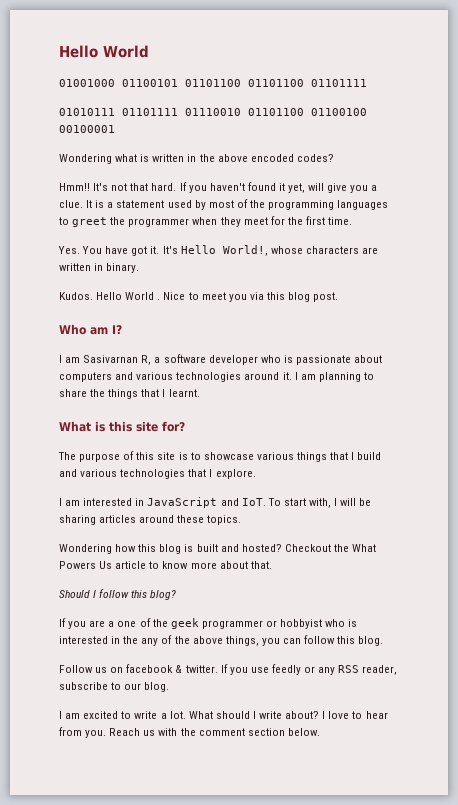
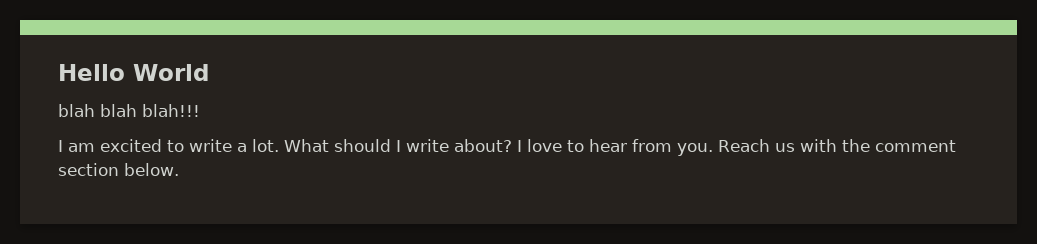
[59,79,367,87] [59,108,367,116] [59,125,115,133] [59,154,334,164] [59,182,378,193] [59,199,389,210] [59,216,353,227] [58,245,378,256] [59,263,140,273] [59,292,339,302] [59,324,122,335] [59,354,383,365] [59,372,374,382] [59,389,200,399] [59,421,185,432] [58,451,382,462] [59,469,256,479] [59,497,372,508] [59,515,242,525] [59,544,377,554] [59,561,272,569] [59,589,177,600] [59,618,358,629] [59,635,384,646] [59,664,398,675] [59,682,170,692] 01001000 01100101 01101100 01101100 01101111 // 01010111 01101111 01110010 01101100 01100100 00100001 // Wondering what is written in the above encoded codes? // Hmm!! It's not that hard. If you haven't found it yet, will give you a clue. It is a statement used by most of the programming languages to greet the programmer when they meet for the first time. // Yes. You have got it. It's Hello World!, whose characters are written in binary. // Kudos. Hello World . Nice to meet you via this blog post. // Who am I? // I am Sasivarnan R, a software developer who is passionate about computers and various technologies around it. I am planning to share the things that I learnt. // What is this site for? // The purpose of this site is to showcase various things that I build and various technologies that I explore. // I am interested in JavaScript and IoT. To start with, I will be sharing articles around these topics. // Wondering how this blog is built and hosted? Checkout the What Powers Us article to know more about that. // Should I follow this blog? // If you are a one of the geek programmer or hobbyist who is interested in the any of the above things, you can follow this blog. // Follow us on facebook & twitter. If you use feedly or any RSS reader, subscribe to our blog. -> [58,104,200,117] blah blah blah!!!

